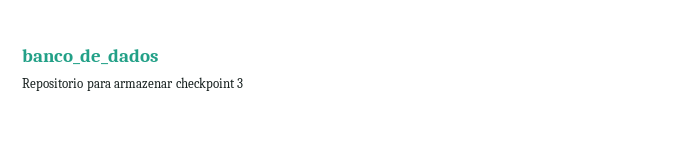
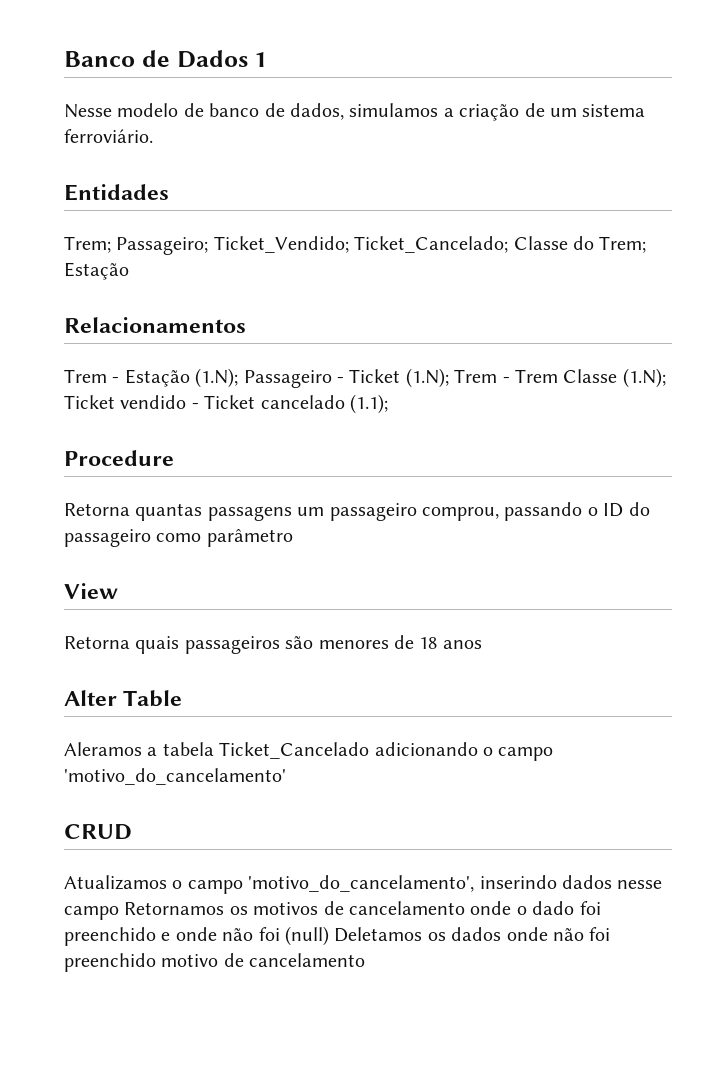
[22,49,158,65] [22,77,244,91] banco_de_dados // Repositorio para armazenar checkpoint 3 -> [64,50,268,68] [64,103,646,121] [64,129,153,143] [64,184,169,201] [64,236,647,255] [64,262,129,280] [64,317,246,333] [64,368,666,388] [64,394,388,414] [64,450,174,466] [64,502,650,521] [64,529,293,547] [64,583,118,599] [64,635,482,654] [64,690,183,707] [64,742,554,761] [64,768,286,785] [64,824,132,840] [64,875,663,894] [64,901,601,920] [64,926,611,946] [64,953,366,972] Banco de Dados 1 // Nesse modelo de banco de dados, simulamos a criação de um sistema ferroviário. // Entidades // Trem; Passageiro; Ticket_Vendido; Ticket_Cancelado; Classe do Trem; Estação // Relacionamentos // Trem - Estação (1.N); Passageiro - Ticket (1.N); Trem - Trem Classe (1.N); Ticket vendido - Ticket cancelado (1.1); // Procedure // Retorna quantas passagens um passageiro comprou, passando o ID do passageiro como parâmetro // View // Retorna quais passageiros são menores de 18 anos // Alter Table // Aleramos a tabela Ticket_Cancelado adicionando o campo 'motivo_do_cancelamento' // CRUD // Atualizamos o campo 'motivo_do_cancelamento', inserindo dados nesse campo Retornamos os motivos de cancelamento onde o dado foi preenchido e onde não foi (null) Deletamos os dados onde não foi preenchido motivo de cancelamento

